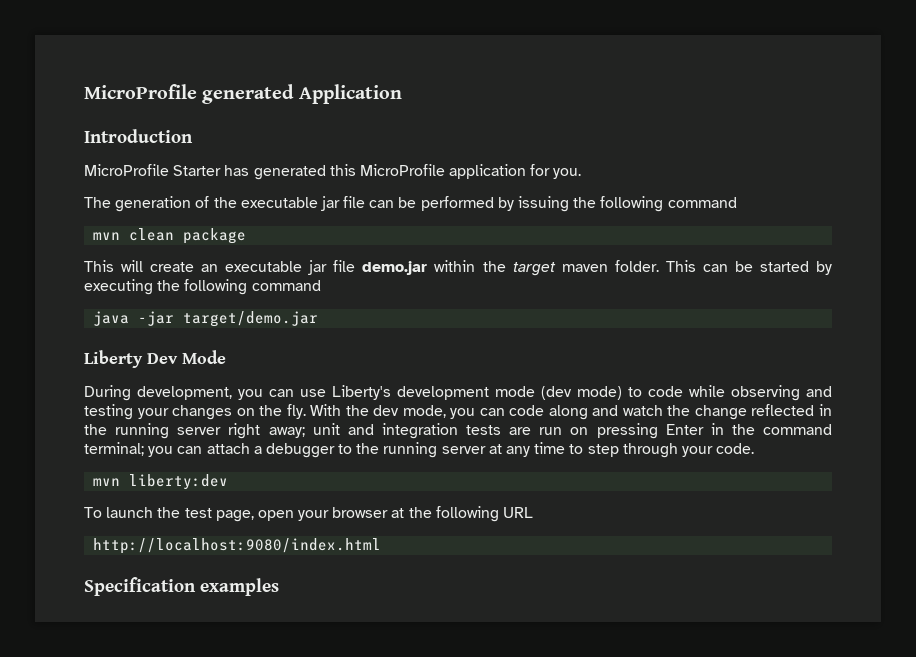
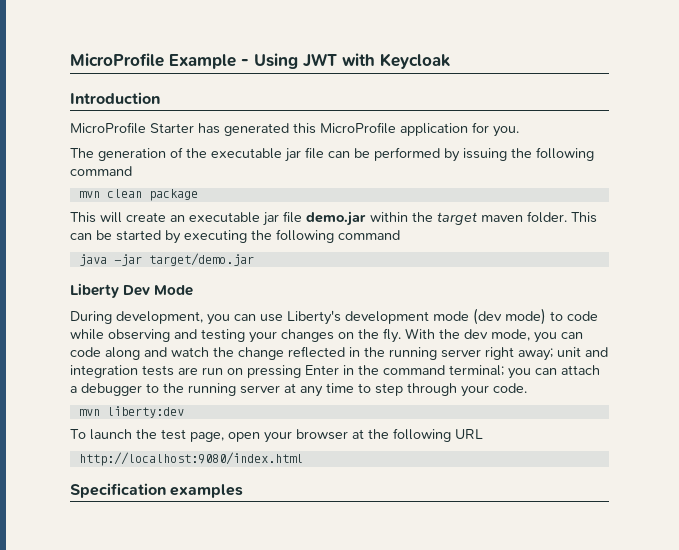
[84,84,402,104] MicroProfile generated Application -> [70,53,450,69] MicroProfile Example - Using JWT with Keycloak

